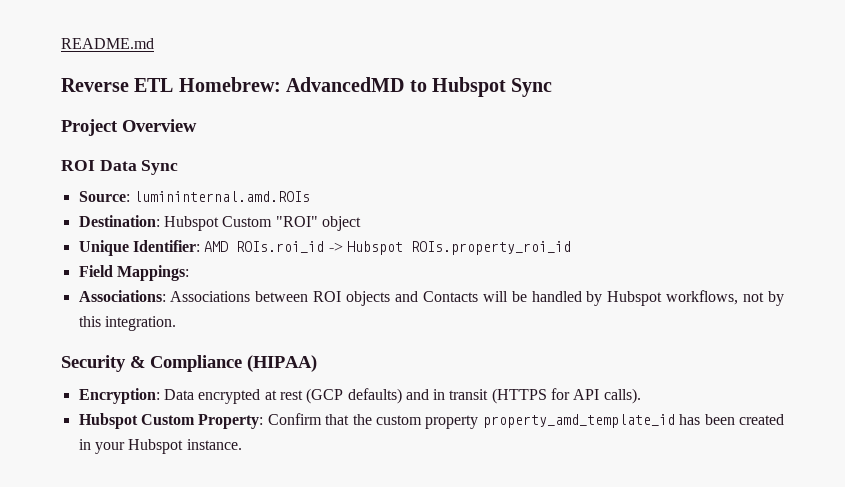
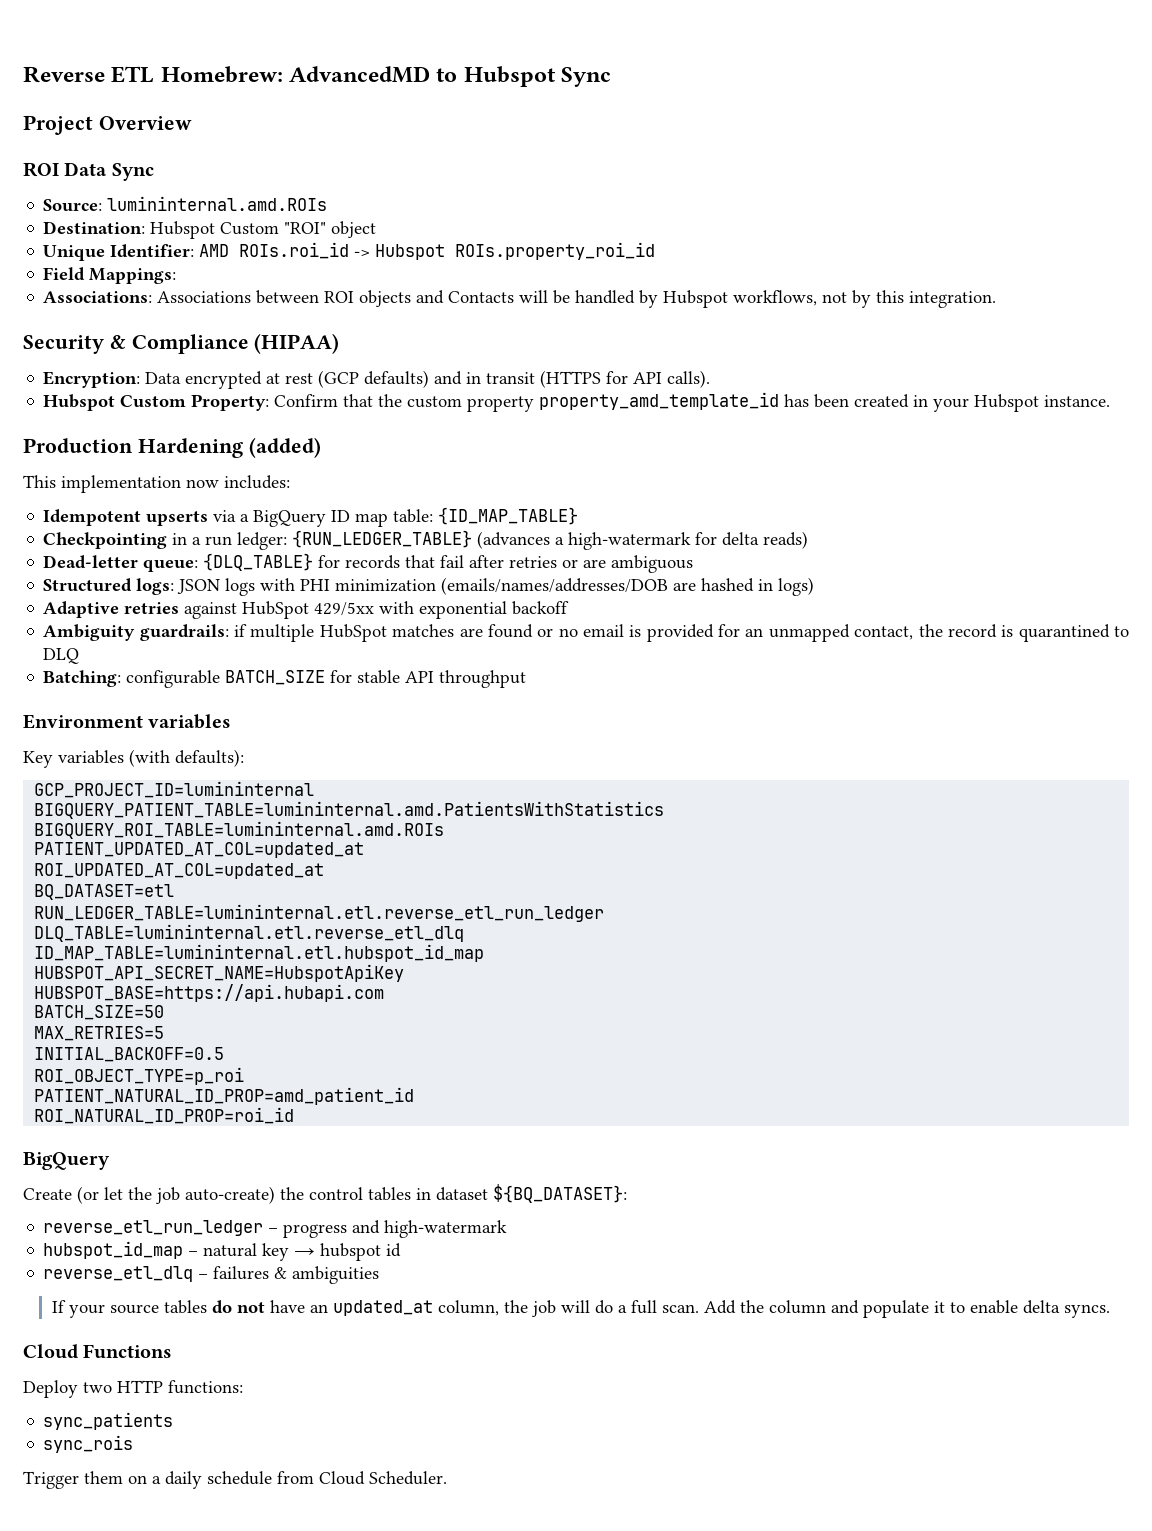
[61,38,154,49] README.md // -> (23, 74) none
(242, 444) none -> [23,437,321,458] [23,475,290,493] [43,507,579,527] [43,530,809,550] [43,553,694,573] [43,577,815,596] [43,601,570,619] [43,624,1130,642] [43,648,80,664] [43,670,527,688] [23,714,232,729] [23,749,244,768] [34,781,315,798] [34,801,665,819] [34,821,445,839] [34,842,365,858] [34,863,325,879] [34,884,175,900] [34,904,605,922] [34,924,465,942] [34,944,485,962] [34,964,405,982] [34,984,385,1002] [34,1005,165,1020] [34,1026,165,1041] [34,1047,225,1062] [34,1067,245,1085] [34,1087,415,1105] [34,1107,295,1124] [23,1152,110,1170] [23,1184,627,1204] [43,1220,508,1238] [43,1241,402,1261] [43,1266,380,1284] [51,1300,1110,1318] [23,1344,173,1359] [23,1380,243,1398] [43,1412,174,1430] [43,1435,134,1453] [23,1471,447,1489] // Production Hardening (added) // This implementation now includes: // Idempotent upserts via a BigQuery ID map table: {ID_MAP_TABLE} // Checkpointing in a run ledger: {RUN_LEDGER_TABLE} (advances a high-watermark for delta reads) // Dead-letter queue: {DLQ_TABLE} for records that fail after retries or are ambiguous // Structured logs: JSON logs with PHI minimization (emails/names/addresses/DOB are hashed in logs) // Adaptive retries against HubSpot 429/5xx with exponential backoff // Ambiguity guardrails: if multiple HubSpot matches are found or no email is provided for an unmapped contact, the record is quarantined to DLQ // Batching: configurable BATCH_SIZE for stable API throughput // Environment variables // Key variables (with defaults): // GCP_PROJECT_ID=lumininternal // BIGQUERY_PATIENT_TABLE=lumininternal.amd.PatientsWithStatistics // BIGQUERY_ROI_TABLE=lumininternal.amd.ROIs // PATIENT_UPDATED_AT_COL=updated_at // ROI_UPDATED_AT_COL=updated_at // BQ_DATASET=etl // RUN_LEDGER_TABLE=lumininternal.etl.reverse_etl_run_ledger // DLQ_TABLE=lumininternal.etl.reverse_etl_dlq // ID_MAP_TABLE=lumininternal.etl.hubspot_id_map // HUBSPOT_API_SECRET_NAME=HubspotApiKey // HUBSPOT_BASE=https://api.hubapi.com // BATCH_SIZE=50 // MAX_RETRIES=5 // INITIAL_BACKOFF=0.5 // ROI_OBJECT_TYPE=p_roi // PATIENT_NATURAL_ID_PROP=amd_patient_id // ROI_NATURAL_ID_PROP=roi_id // BigQuery // Create (or let the job auto-create) the control tables in dataset ${BQ_DATASET}: // reverse_etl_run_ledger – progress and high-watermark // hubspot_id_map – natural key → hubspot id // reverse_etl_dlq – failures & ambiguities // If your source tables do not have an updated_at column, the job will do a full scan. Add the column and populate it to enable delta syncs. // Cloud Functions // Deploy two HTTP functions: // sync_patients // sync_rois // Trigger them on a daily schedule from Cloud Scheduler.

